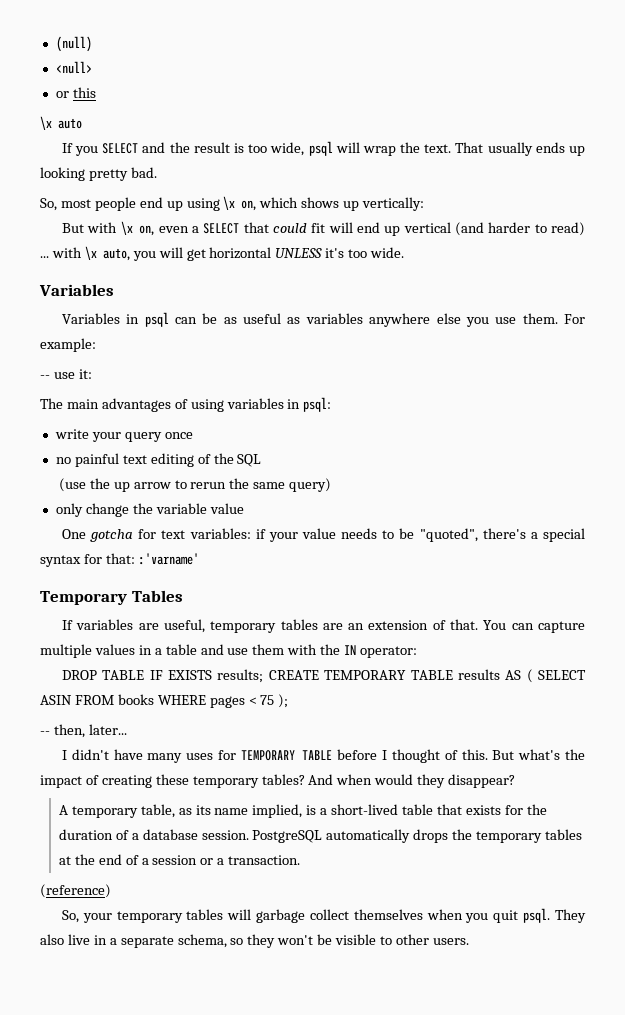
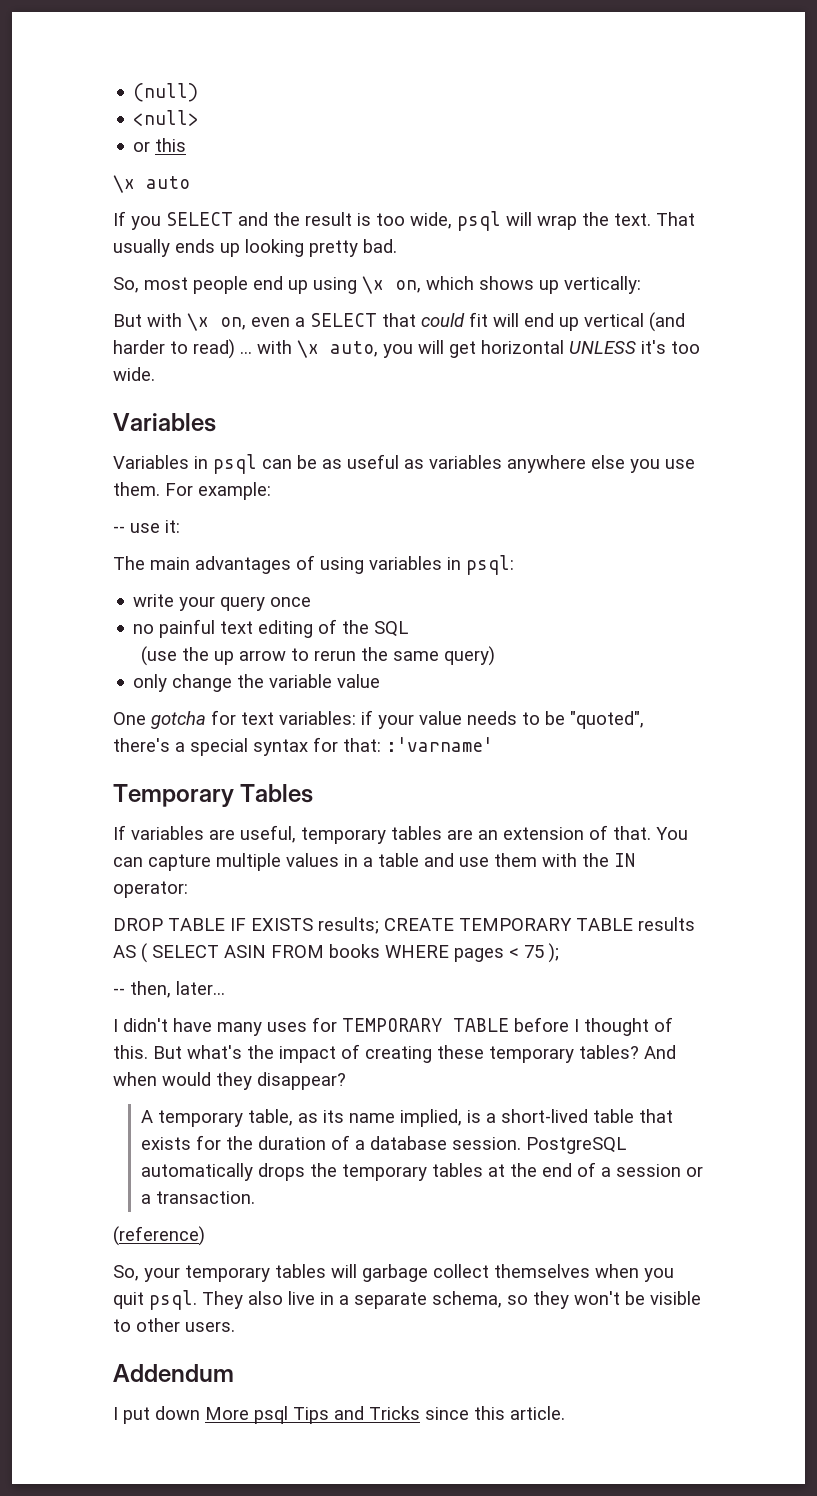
(469, 941) none -> [113,1364,234,1382] [113,1406,565,1424] // Addendum // I put down More psql Tips and Tricks since this article.

